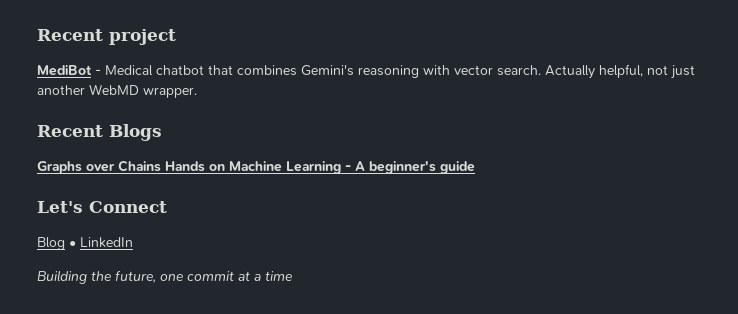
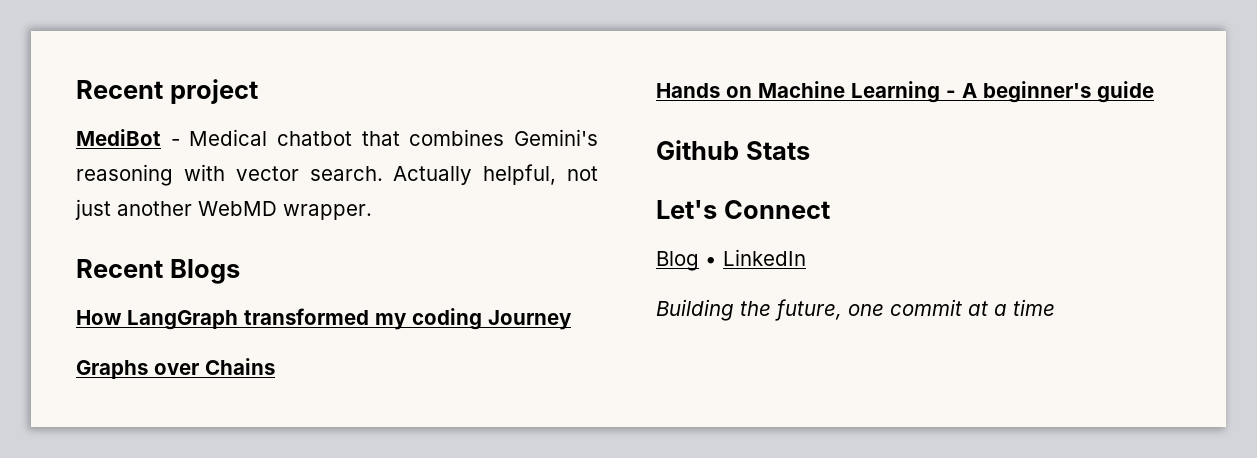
(162, 132) none -> [76,308,572,330] // How LangGraph transformed my coding Journey
(161, 166) none -> (275, 366) //
(475, 167) none -> [656,140,810,160] // Github Stats

